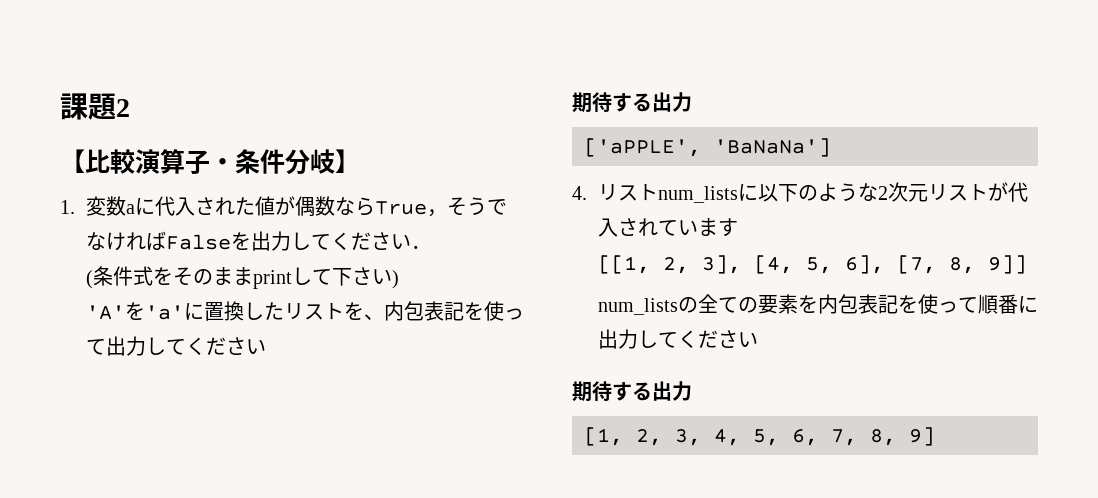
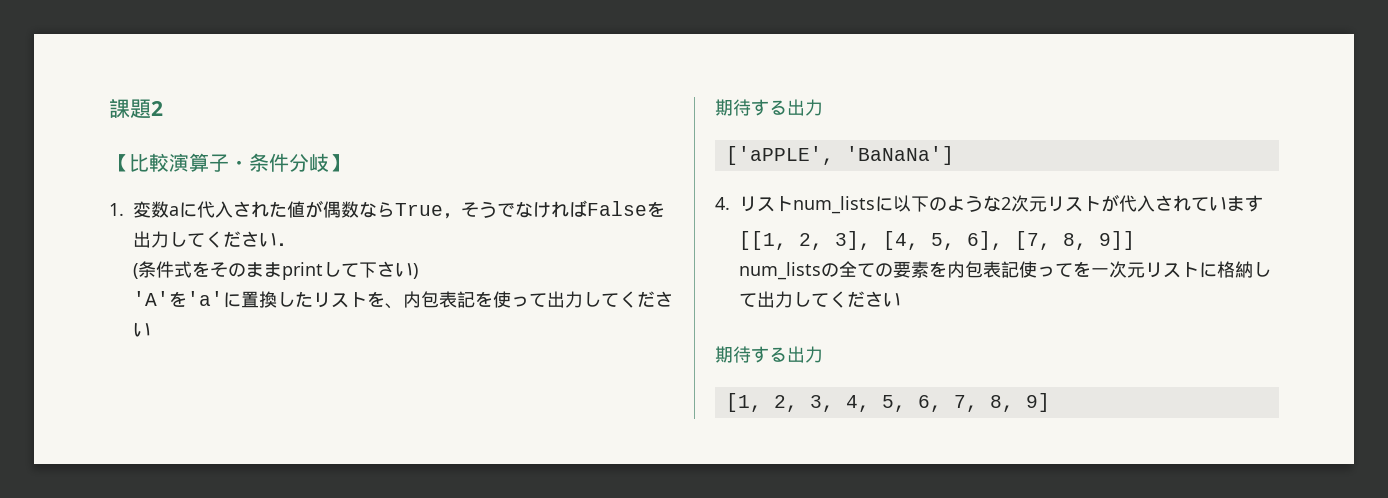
[897,294,1038,314] を使って順番に -> [1018,261,1271,278] [738,293,757,307] 使ってを一次元リストに格納して

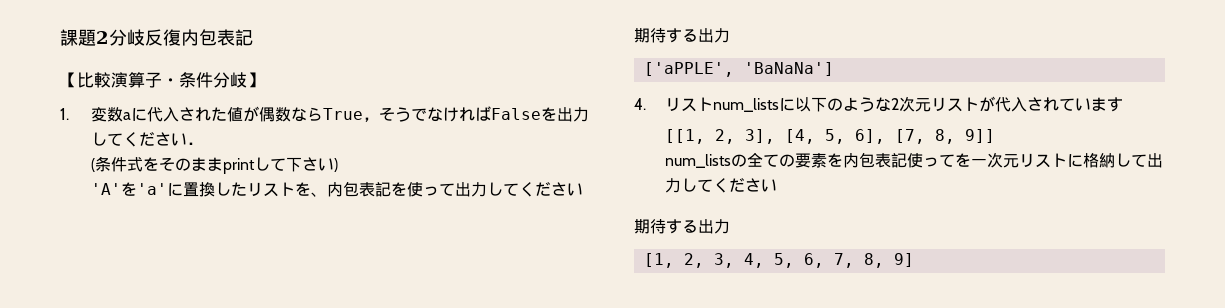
(163, 108) none -> [109,29,253,46] 分岐反復内包表記

